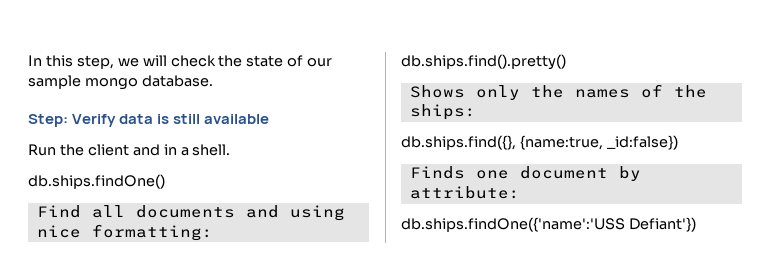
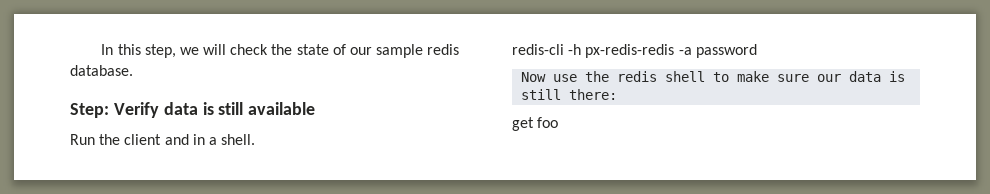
[84,78,138,90] mongo -> [427,44,460,55] redis
[28,174,165,189] [36,205,345,221] [36,224,213,241] [401,54,566,70] [409,84,707,100] [409,104,476,120] [401,135,678,150] [409,166,641,181] [409,186,520,199] [401,217,696,232] db.ships.findOne() // Find all documents and using nice formatting: // db.ships.find().pretty() // Shows only the names of the ships: // db.ships.find({}, {name:true, _id:false}) // Finds one document by attribute: // db.ships.findOne({'name':'USS Defiant'}) -> [512,44,757,58] [521,71,906,82] [521,89,618,100] [512,117,559,131] redis-cli -h px-redis-redis -a password // Now use the redis shell to make sure our data is still there: // get foo

